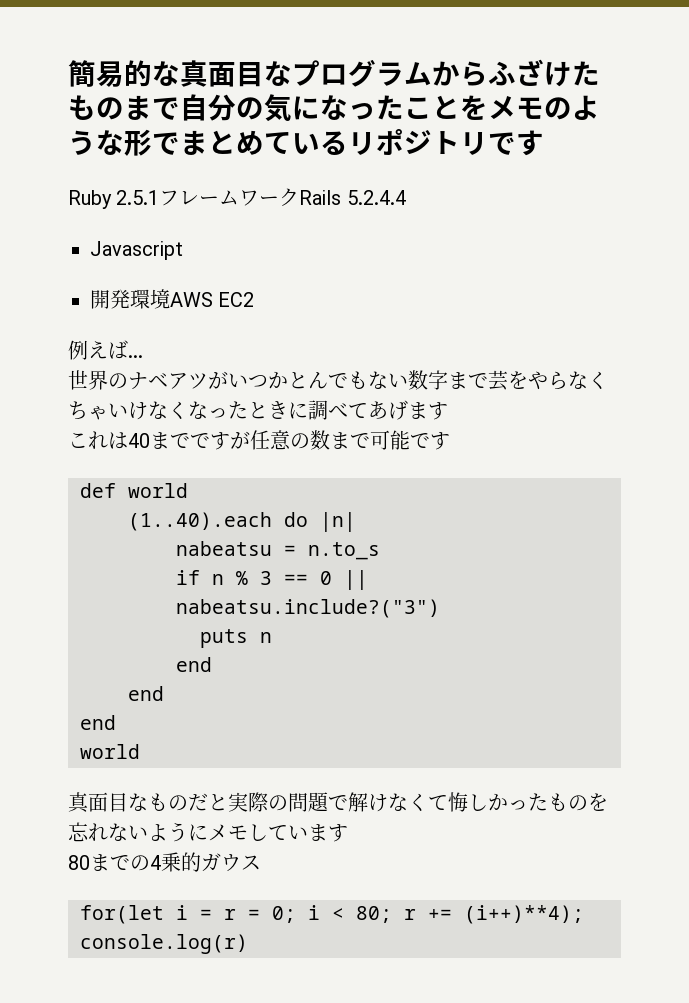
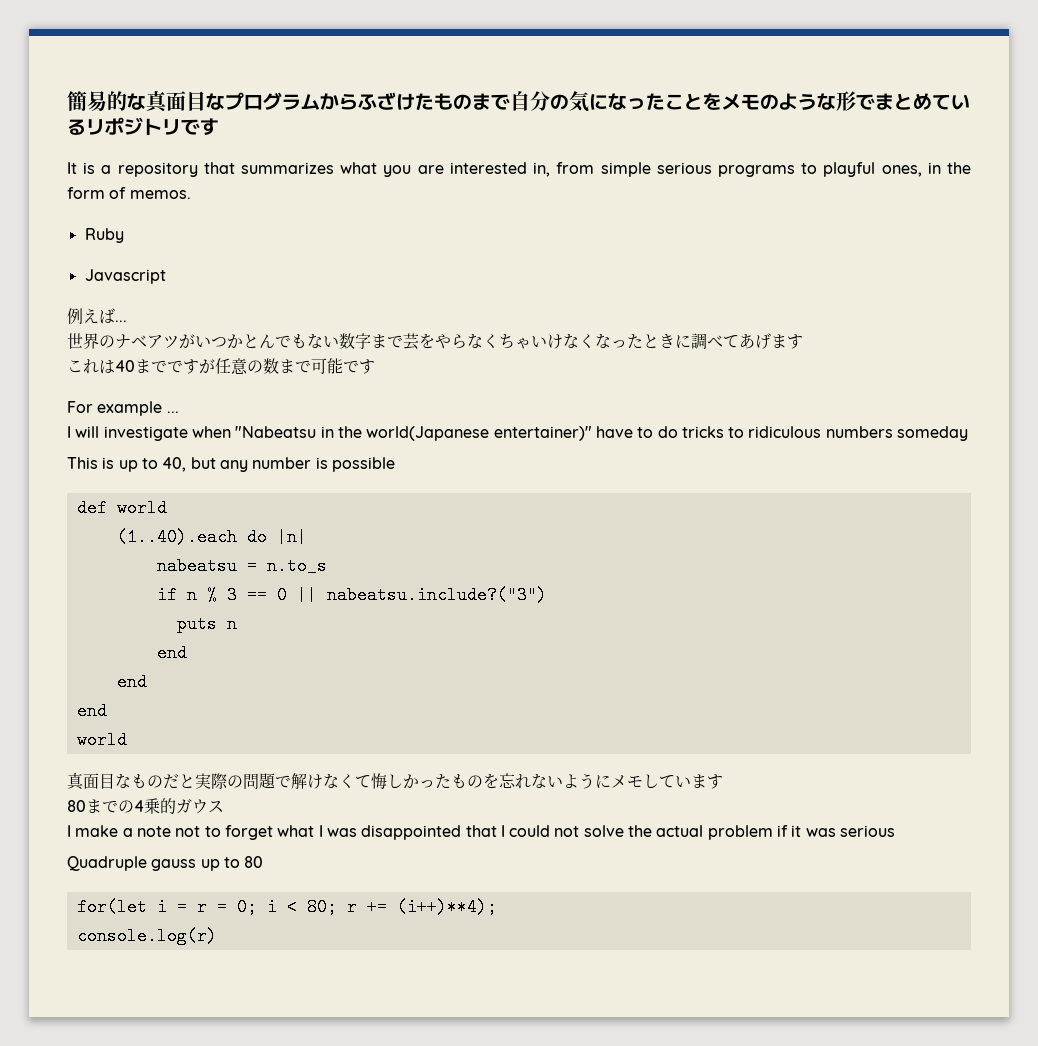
[68,188,406,209] [90,241,183,260] [90,289,255,309] Ruby 2.5.1フレームワークRails 5.2.4.4 // Javascript // 開発環境AWS EC2 -> [67,162,972,177] [67,187,191,199] [84,228,124,243] [84,269,166,284] It is a repository that summarizes what you are interested in, from simple serious programs to playful ones, in the form of memos. // Ruby // Javascript
(450, 441) none -> [67,401,179,416] [67,426,969,441] [67,457,395,472] // For example ... // I will investigate when "Nabeatsu in the world(Japanese entertainer)" have to do tricks to ridiculous numbers someday // This is up to 40, but any number is possible
(261, 862) none -> [67,825,896,840] [67,856,264,871] // I make a note not to forget what I was disappointed that I could not solve the actual problem if it was serious // Quadruple gauss up to 80

